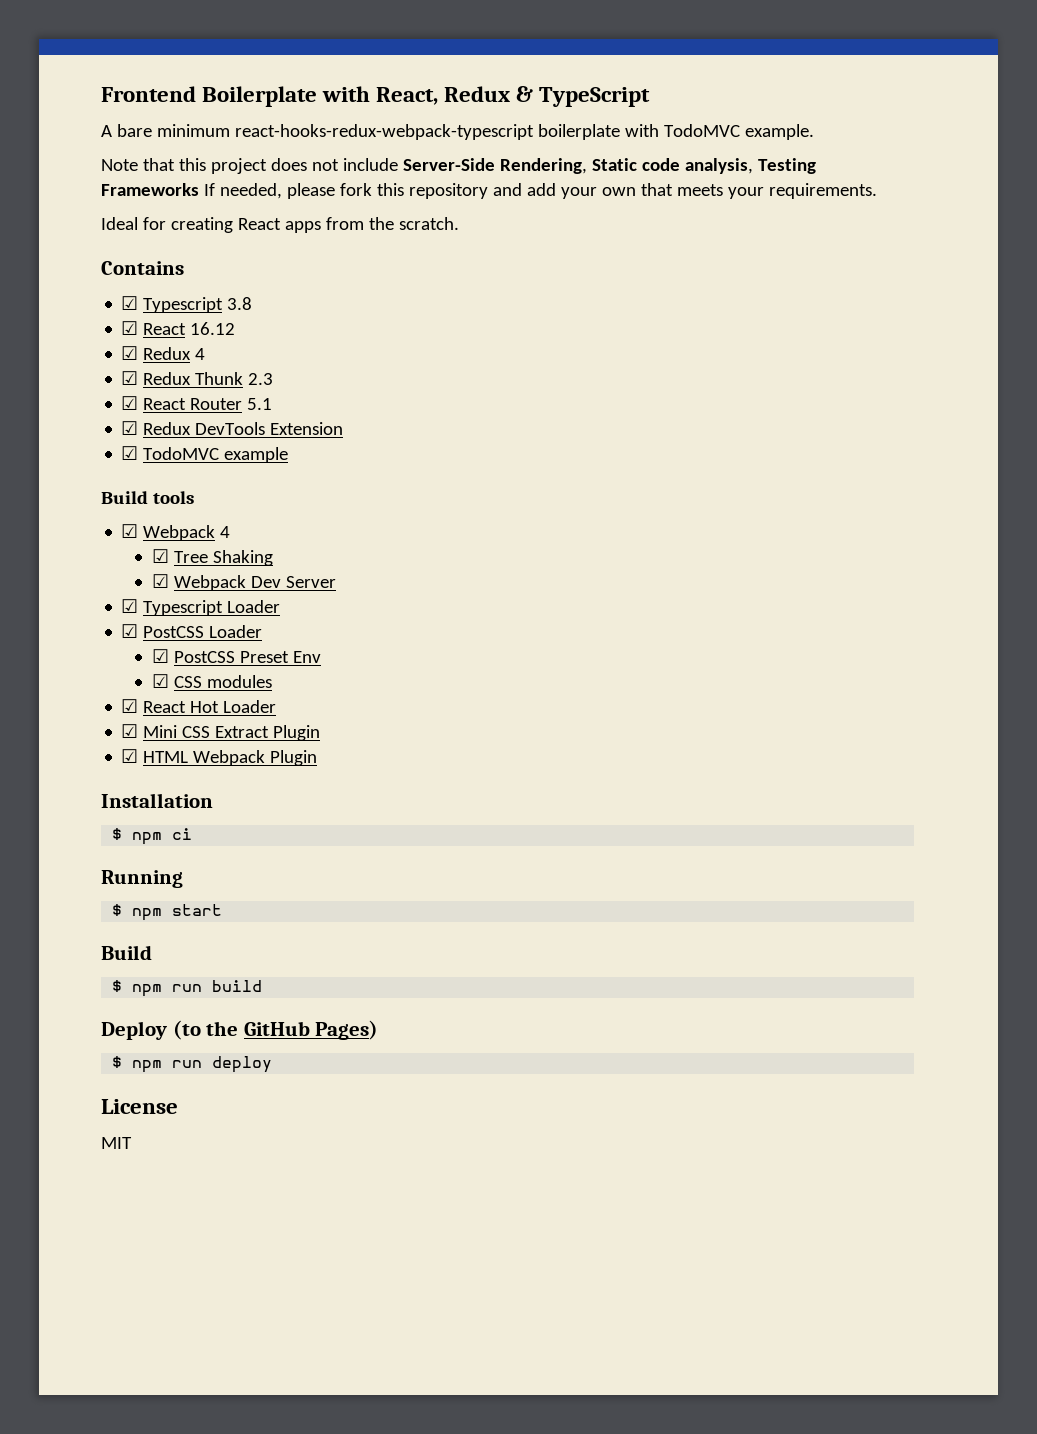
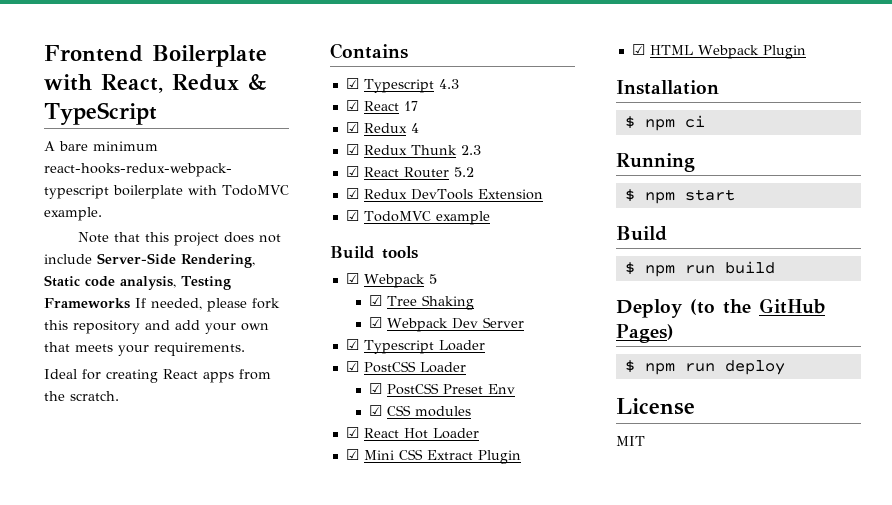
[227,297,253,310] [121,321,236,335] 3.8 // ☑ React 16.12 -> [438,79,459,89] [345,100,418,111] 4.3 // ☑ React 17
[247,398,273,410] 5.1 -> [453,167,474,177] 5.2
[220,526,231,538] 4 -> [428,274,437,284] 5

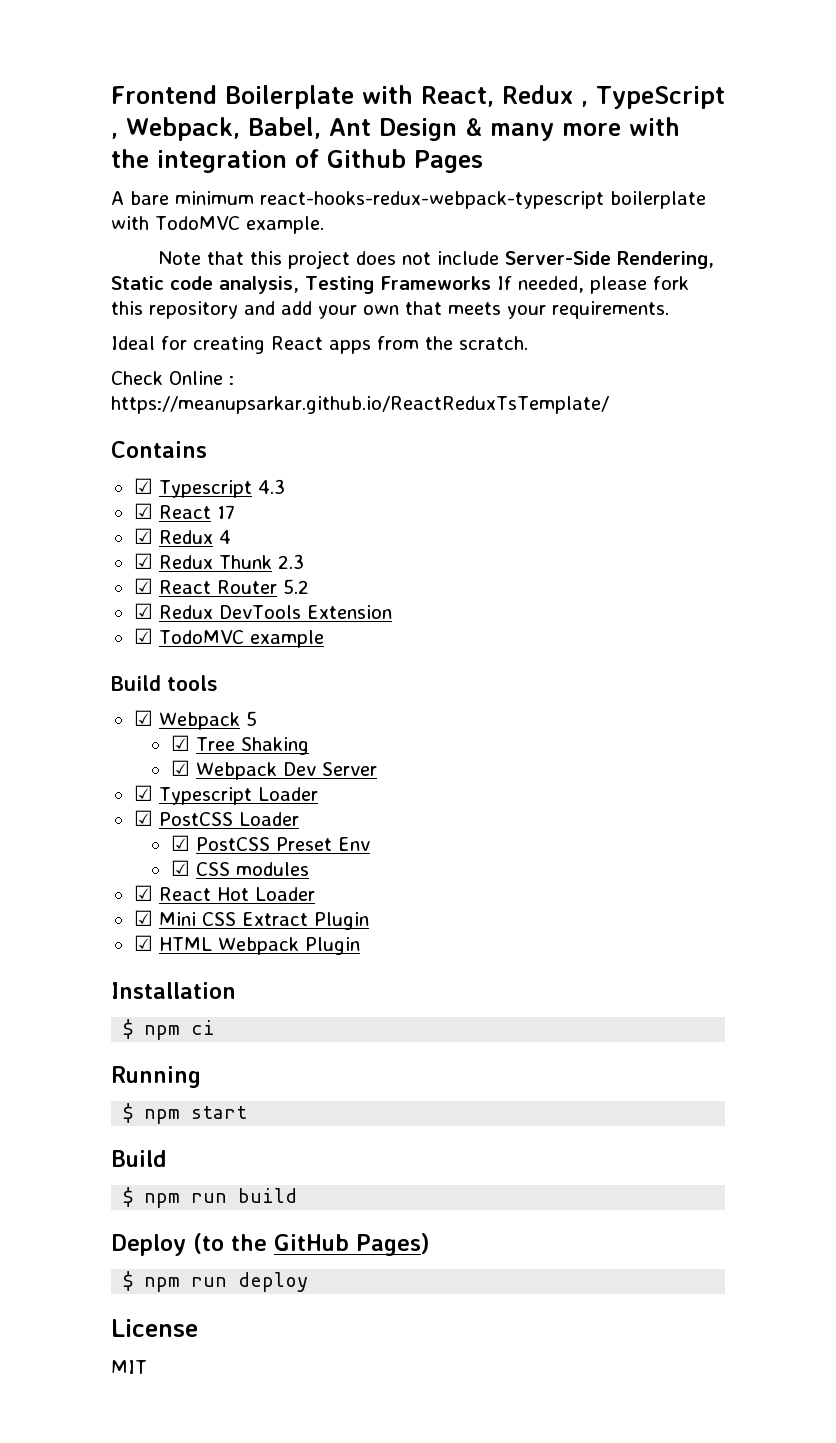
[248,74,267,90] [44,102,157,125] & TypeScript -> [580,86,725,109] [111,117,680,141] [111,149,483,173] , TypeScript , Webpack, Babel, Ant Design & many more with the integration of Github Pages
(119, 396) none -> [111,371,234,385] [111,396,609,414] // Check Online : https://meanupsarkar.github.io/ReactReduxTsTemplate/

